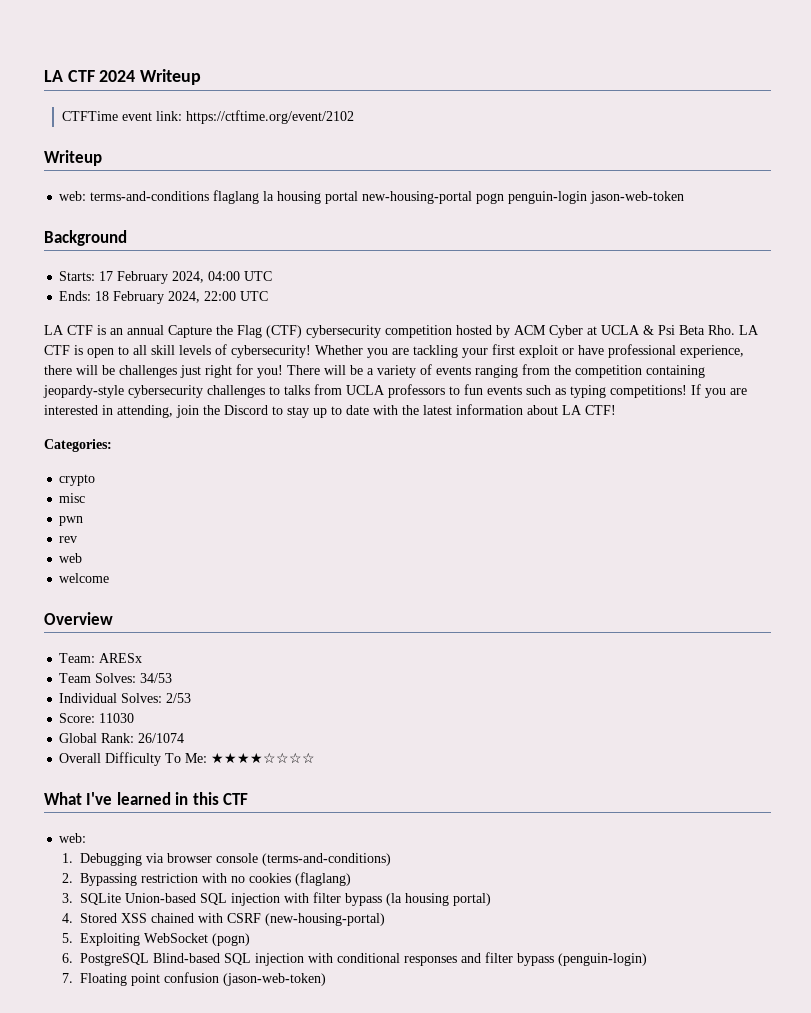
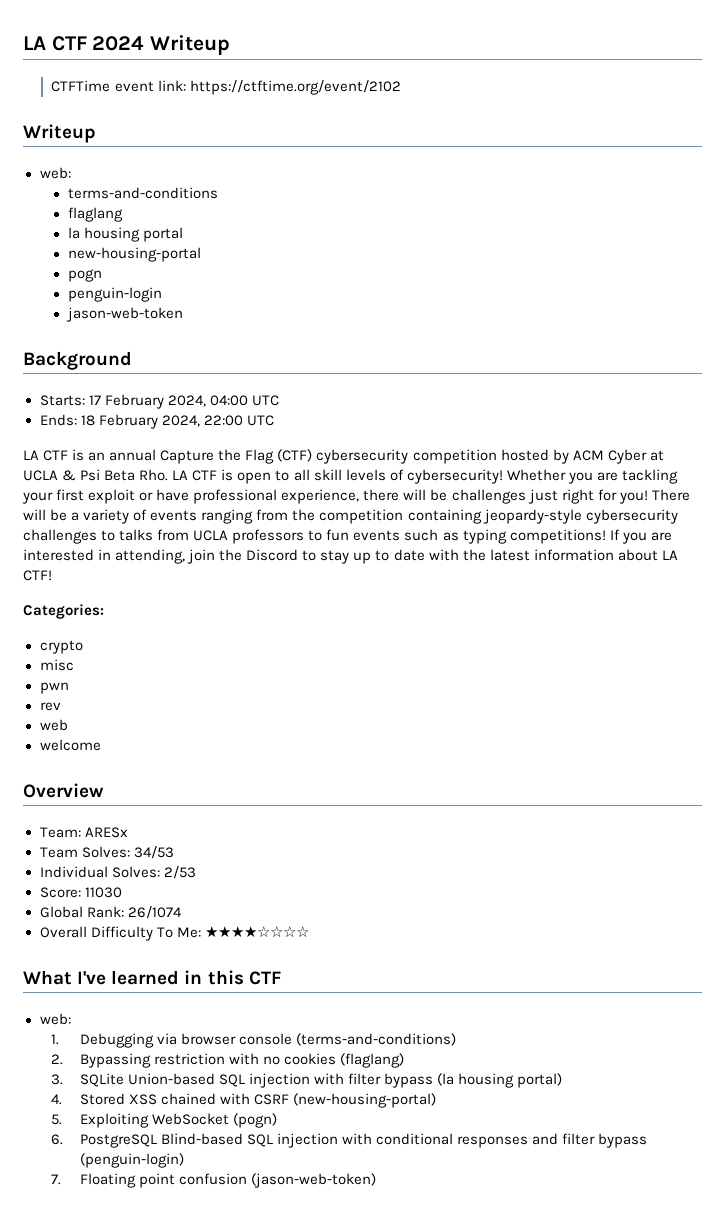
(87, 196) none -> (71, 173) //
(210, 196) none -> (218, 193) //
(260, 197) none -> (123, 214) //
(359, 197) none -> (184, 234) //
(473, 197) none -> (201, 254) //
(505, 198) none -> (102, 275) //
(588, 197) none -> (162, 294) //

